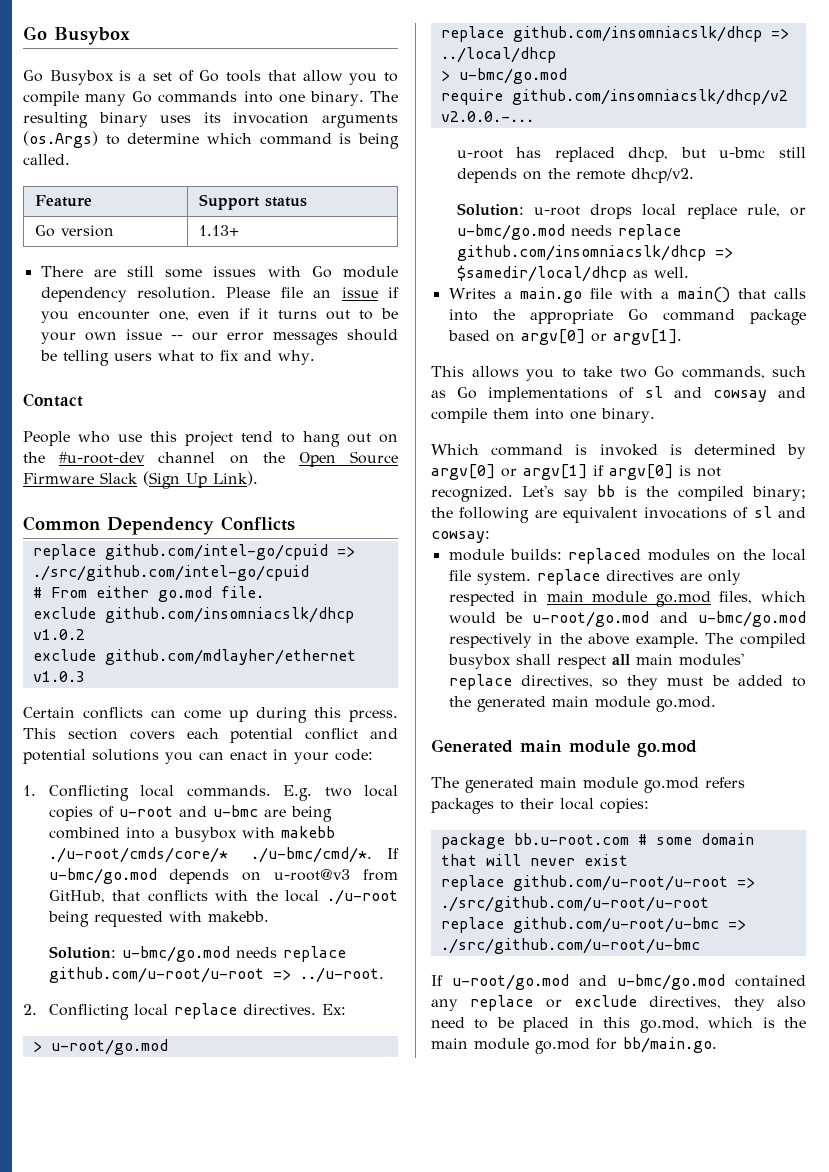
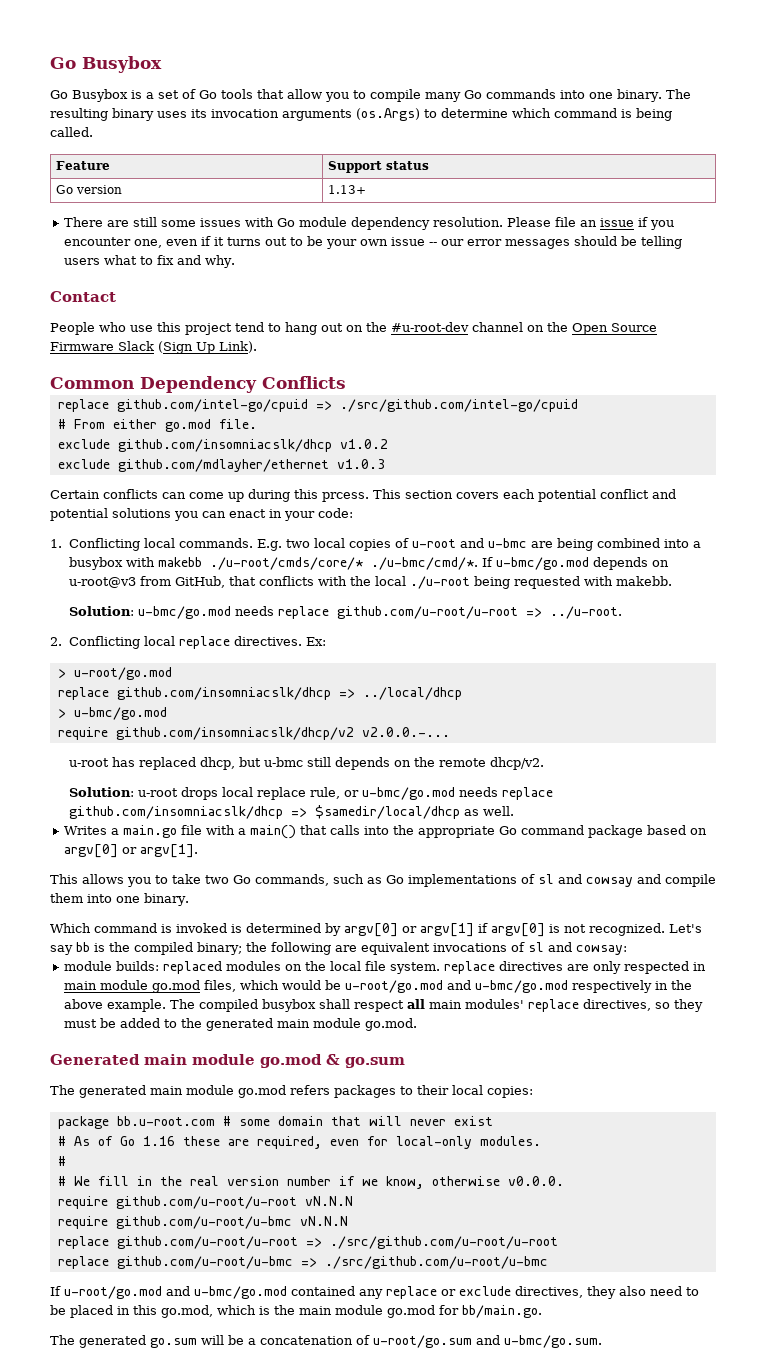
(697, 748) none -> [326,1054,405,1068] & go.sum
(628, 860) none -> [57,1136,541,1149] [57,1156,66,1166] [57,1176,564,1189] [57,1196,353,1209] [57,1216,348,1229] // # As of Go 1.16 these are required, even for local-only modules. // # // # We fill in the real version number if we know, otherwise v0.0.0. // require github.com/u-root/u-root vN.N.N // require github.com/u-root/u-bmc vN.N.N
(717, 1045) none -> [50,1335,602,1348] // The generated go.sum will be a concatenation of u-root/go.sum and u-bmc/go.sum.

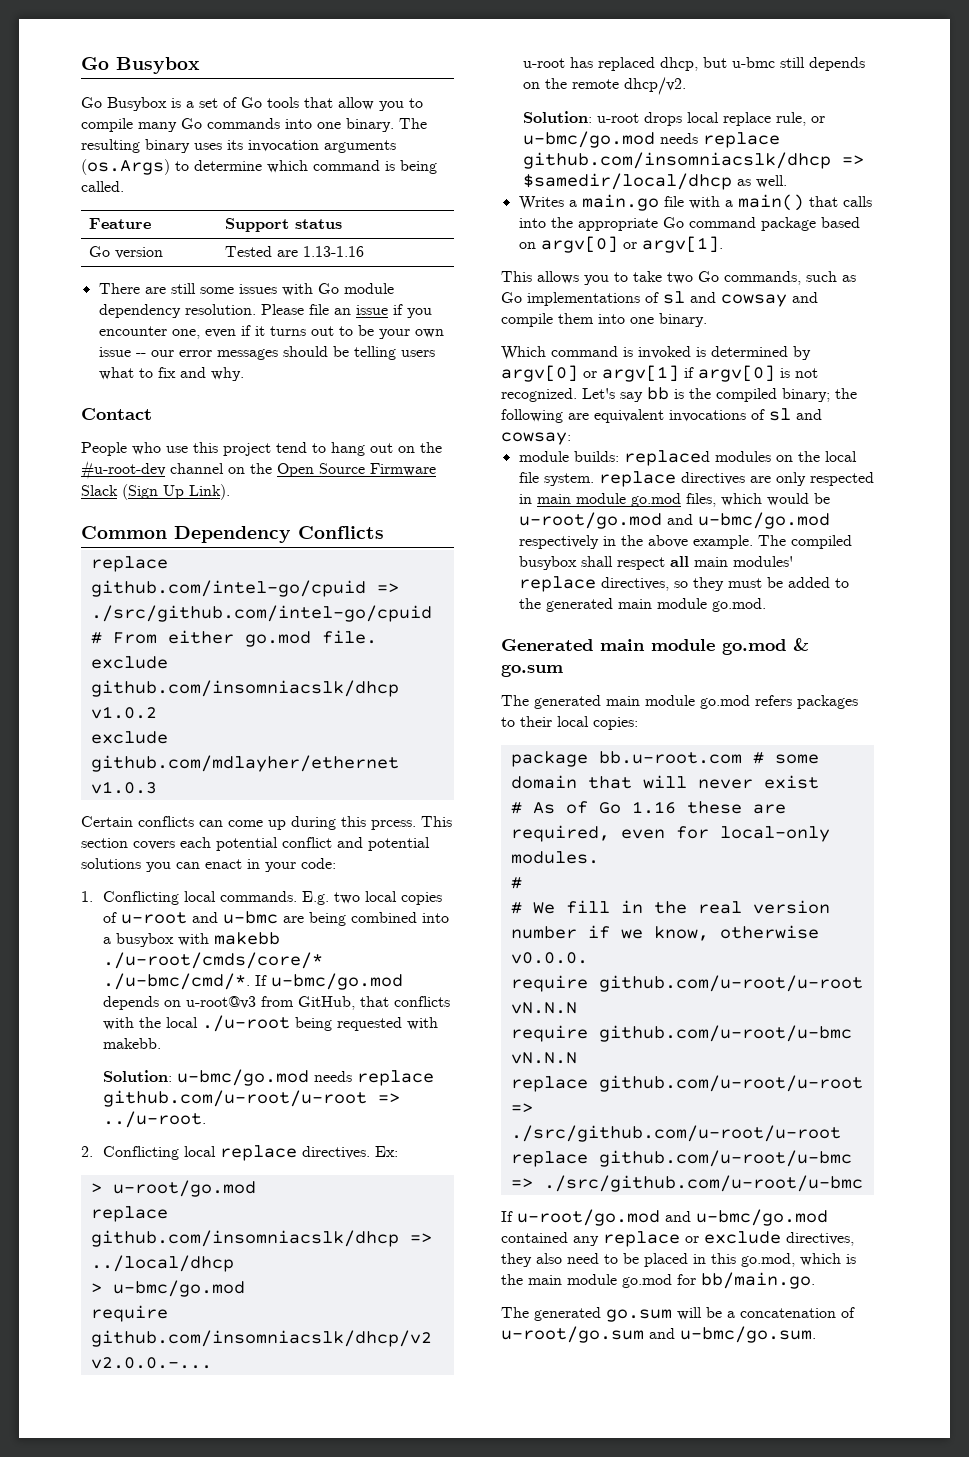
[328,185,367,194] 1.13+ -> [224,246,364,257] Tested are 1.13-1.16

